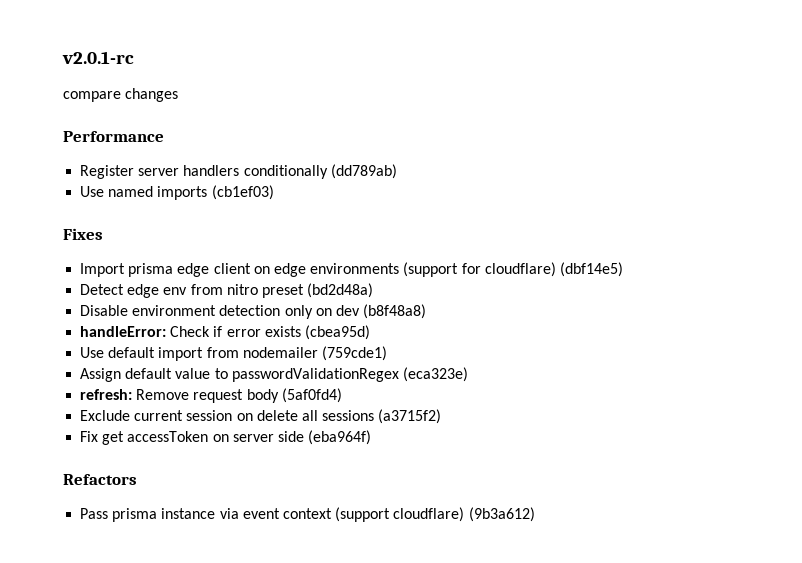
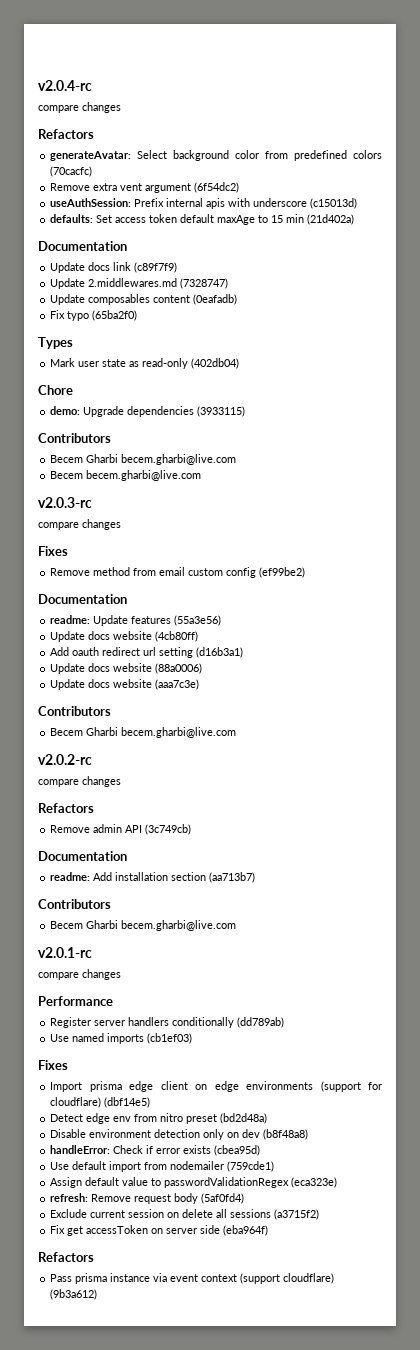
(62, 57) none -> [38,80,92,91] [38,102,121,113] [38,129,94,139] [50,150,382,161] [50,166,93,177] [50,182,240,193] [50,198,358,209] [50,214,355,225] [38,241,127,251] [50,262,178,273] [50,278,229,289] [50,294,238,305] [50,310,138,321] [38,337,73,349] [50,358,240,369] [38,385,73,395] [50,406,246,417] [38,433,111,443] [50,454,237,465] [50,470,202,481] [38,497,92,508] [38,519,121,530] [38,546,68,556] [50,567,306,578] [38,594,127,604] [50,615,222,626] [50,631,199,642] [50,647,244,658] [50,663,203,674] [50,679,200,690] [38,706,111,716] [50,727,237,738] [38,754,92,765] [38,776,121,787] [38,803,94,813] [50,824,192,835] [38,851,127,861] [50,872,256,883] [38,899,111,909] [50,920,237,931] v2.0.4-rc // compare changes // Refactors // generateAvatar: Select background color from predefined colors (70cacfc) // Remove extra vent argument (6f54dc2) // useAuthSession: Prefix internal apis with underscore (c15013d) // defaults: Set access token default maxAge to 15 min (21d402a) // Documentation // Update docs link (c89f7f9) // Update 2.middlewares.md (7328747) // Update composables content (0eafadb) // Fix typo (65ba2f0) // Types // Mark user state as read-only (402db04) // Chore // demo: Upgrade dependencies (3933115) // Contributors // Becem Gharbi becem.gharbi@live.com // Becem becem.gharbi@live.com // v2.0.3-rc // compare changes // Fixes // Remove method from email custom config (ef99be2) // Documentation // readme: Update features (55a3e56) // Update docs website (4cb80ff) // Add oauth redirect url setting (d16b3a1) // Update docs website (88a0006) // Update docs website (aaa7c3e) // Contributors // Becem Gharbi becem.gharbi@live.com // v2.0.2-rc // compare changes // Refactors // Remove admin API (3c749cb) // Documentation // readme: Add installation section (aa713b7) // Contributors // Becem Gharbi becem.gharbi@live.com //

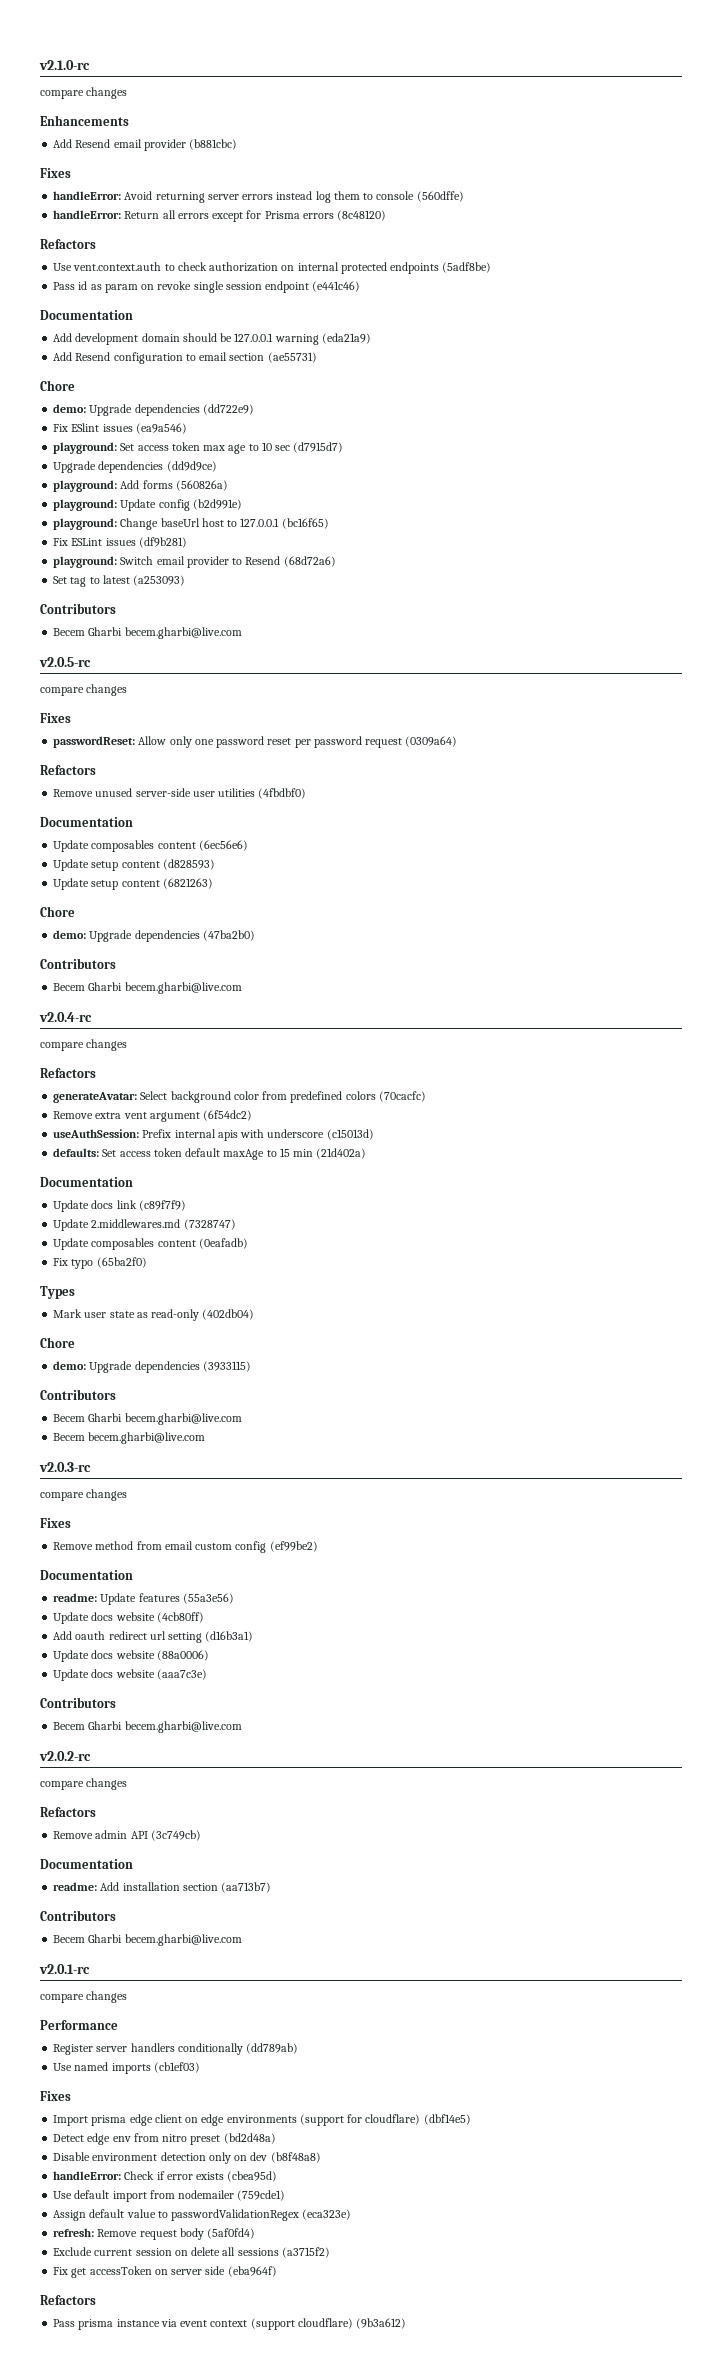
(38, 85) none -> [39,60,90,70] [40,87,128,99] [40,115,129,126] [53,139,238,151] [40,168,71,178] [53,191,464,203] [53,210,387,222] [40,239,96,249] [53,262,492,274] [53,281,361,293] [40,310,133,320] [53,333,371,345] [53,352,317,364] [40,380,75,391] [53,404,254,416] [53,423,187,434] [53,442,344,454] [53,461,217,473] [53,480,228,492] [53,499,242,511] [53,518,329,530] [53,537,187,548] [53,556,336,568] [53,575,186,587] [40,603,116,614] [53,627,242,639] [39,657,91,667] [40,684,128,696] [40,713,71,723] [53,736,458,748] [40,765,96,775] [53,788,307,799] [40,817,133,827] [53,840,248,852] [53,859,215,871] [53,878,213,890] [40,906,75,917] [53,930,255,942] [40,958,116,969] [53,982,242,994] v2.1.0-rc // compare changes // Enhancements // Add Resend email provider (b881cbc) // Fixes // handleError: Avoid returning server errors instead log them to console (560dffe) // handleError: Return all errors except for Prisma errors (8c48120) // Refactors // Use vent.context.auth to check authorization on internal protected endpoints (5adf8be) // Pass id as param on revoke single session endpoint (e441c46) // Documentation // Add development domain should be 127.0.0.1 warning (eda21a9) // Add Resend configuration to email section (ae55731) // Chore // demo: Upgrade dependencies (dd722e9) // Fix ESlint issues (ea9a546) // playground: Set access token max age to 10 sec (d7915d7) // Upgrade dependencies (dd9d9ce) // playground: Add forms (560826a) // playground: Update config (b2d991e) // playground: Change baseUrl host to 127.0.0.1 (bc16f65) // Fix ESLint issues (df9b281) // playground: Switch email provider to Resend (68d72a6) // Set tag to latest (a253093) // Contributors // Becem Gharbi becem.gharbi@live.com // v2.0.5-rc // compare changes // Fixes // passwordReset: Allow only one password reset per password request (0309a64) // Refactors // Remove unused server-side user utilities (4fbdbf0) // Documentation // Update composables content (6ec56e6) // Update setup content (d828593) // Update setup content (6821263) // Chore // demo: Upgrade dependencies (47ba2b0) // Contributors // Becem Gharbi becem.gharbi@live.com //

